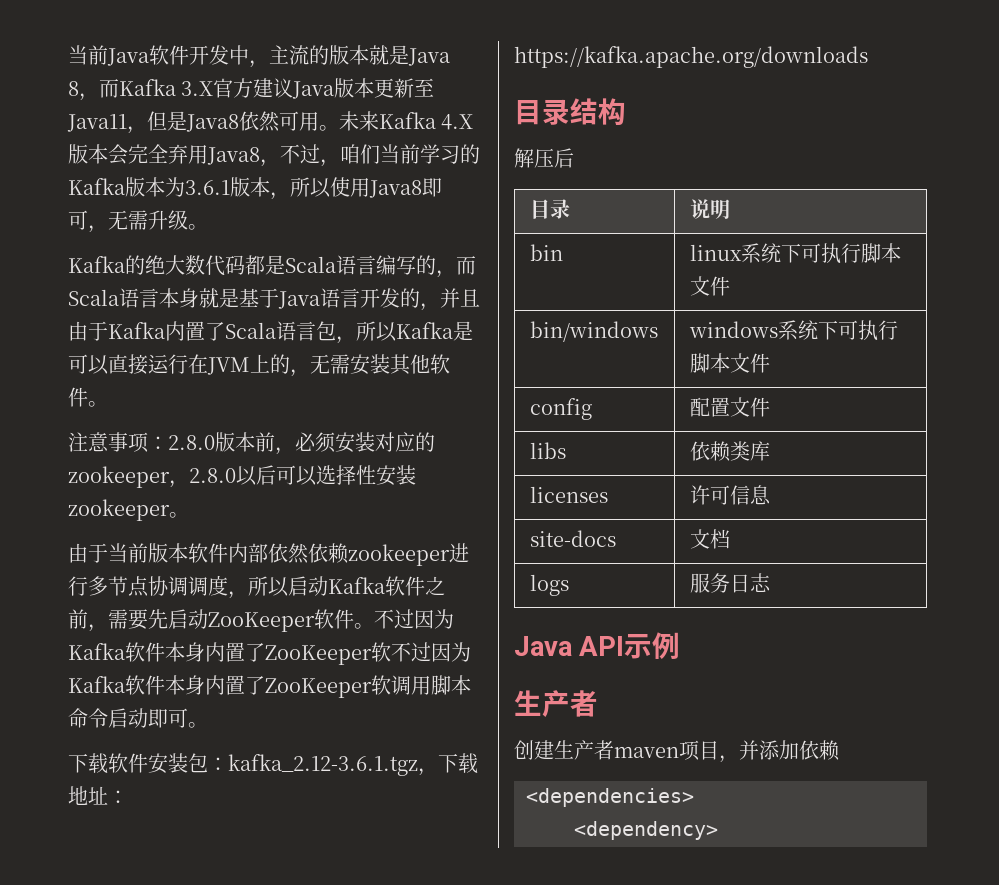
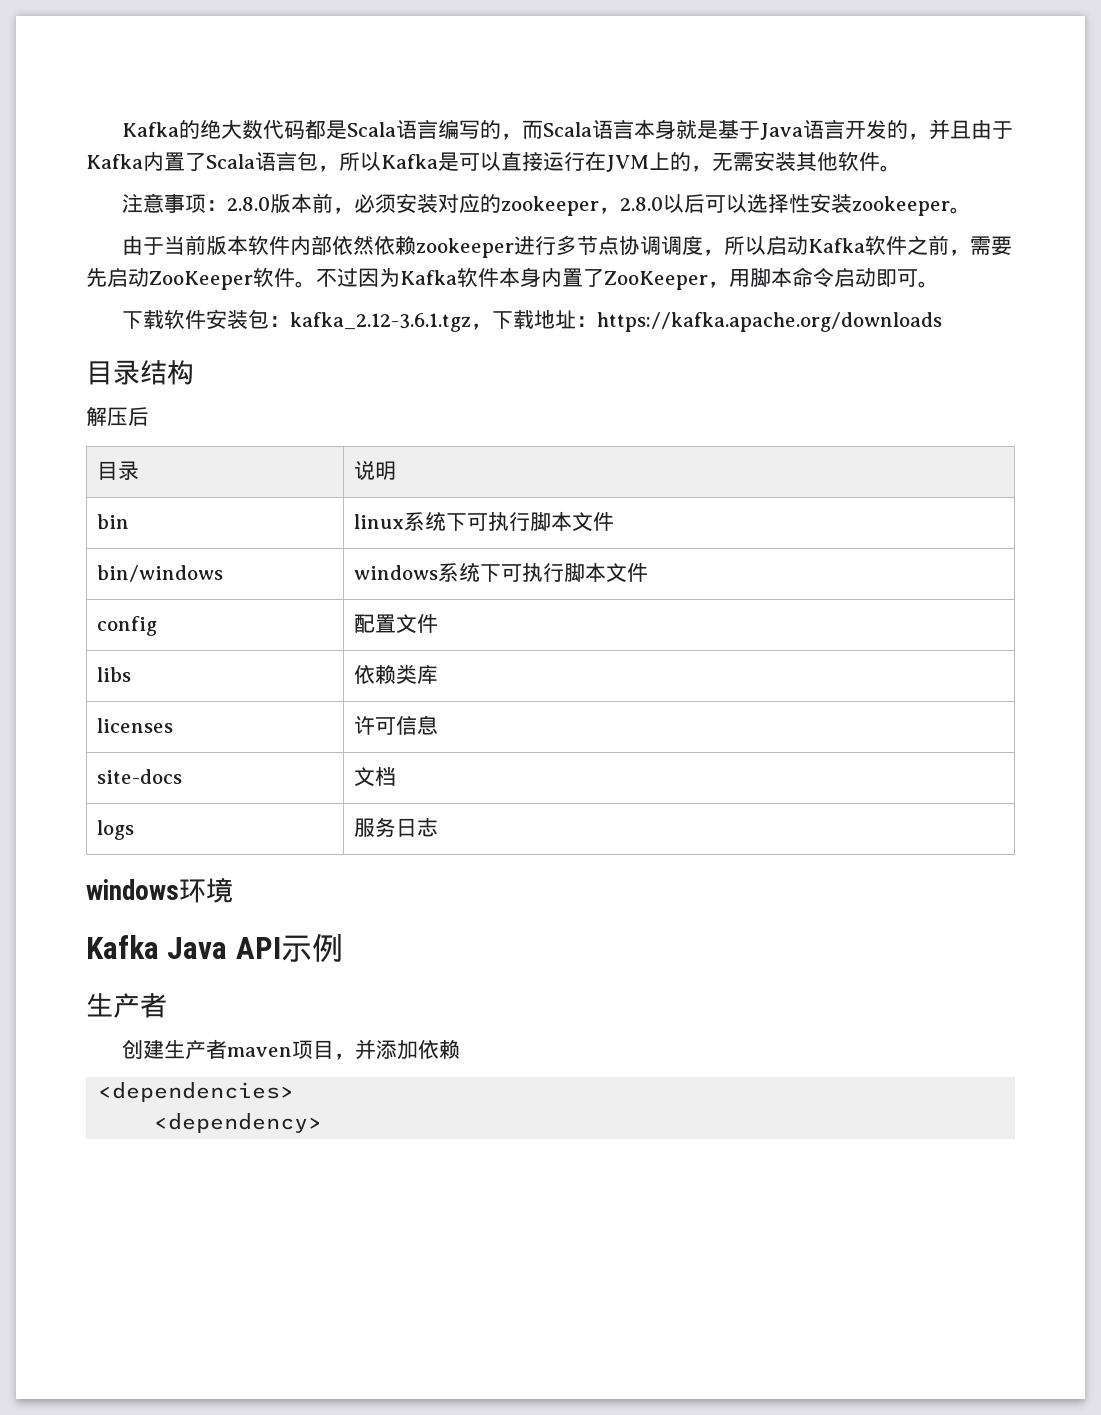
[68,45,450,68] [68,78,435,101] [67,111,474,134] [68,144,480,167] [68,177,442,200] [68,210,208,233] 当前Java软件开发中，主流的版本就是Java 8，而Kafka 3.X官方建议Java版本更新至Java11，但是Java8依然可用。未来Kafka 4.X版本会完全弃用Java8，不过，咱们当前学习的Kafka版本为3.6.1版本，所以使用Java8即可，无需升级。 // -> (121, 129) none
[371,642,471,662] [68,675,411,698] 软不过因为Kafka软件本身内置了ZooKeeper软调 -> [708,281,729,288] ，
(771, 582) none -> [86,877,233,903] [86,935,159,959] windows环境 // Kafka

